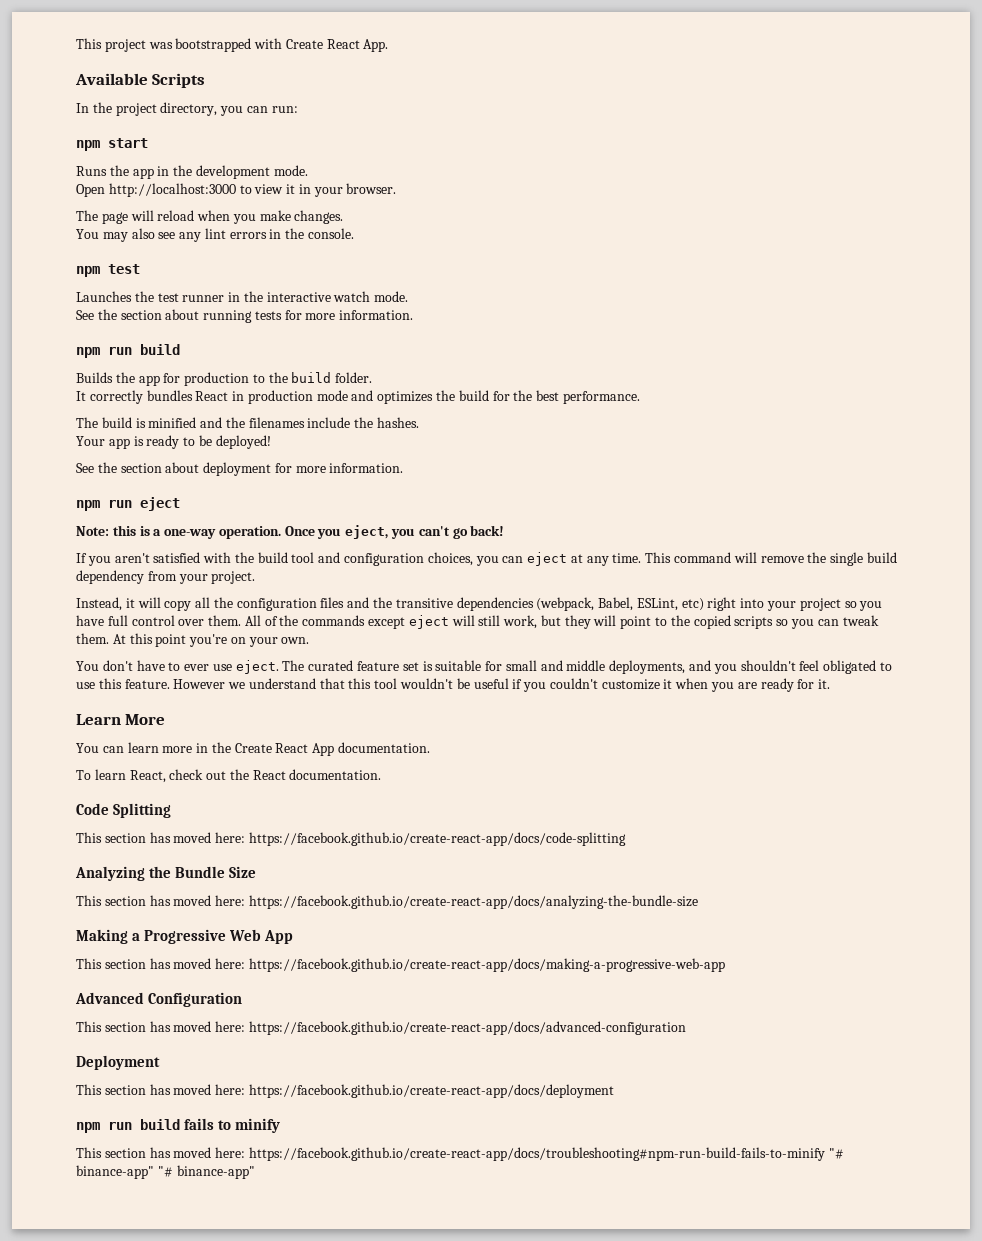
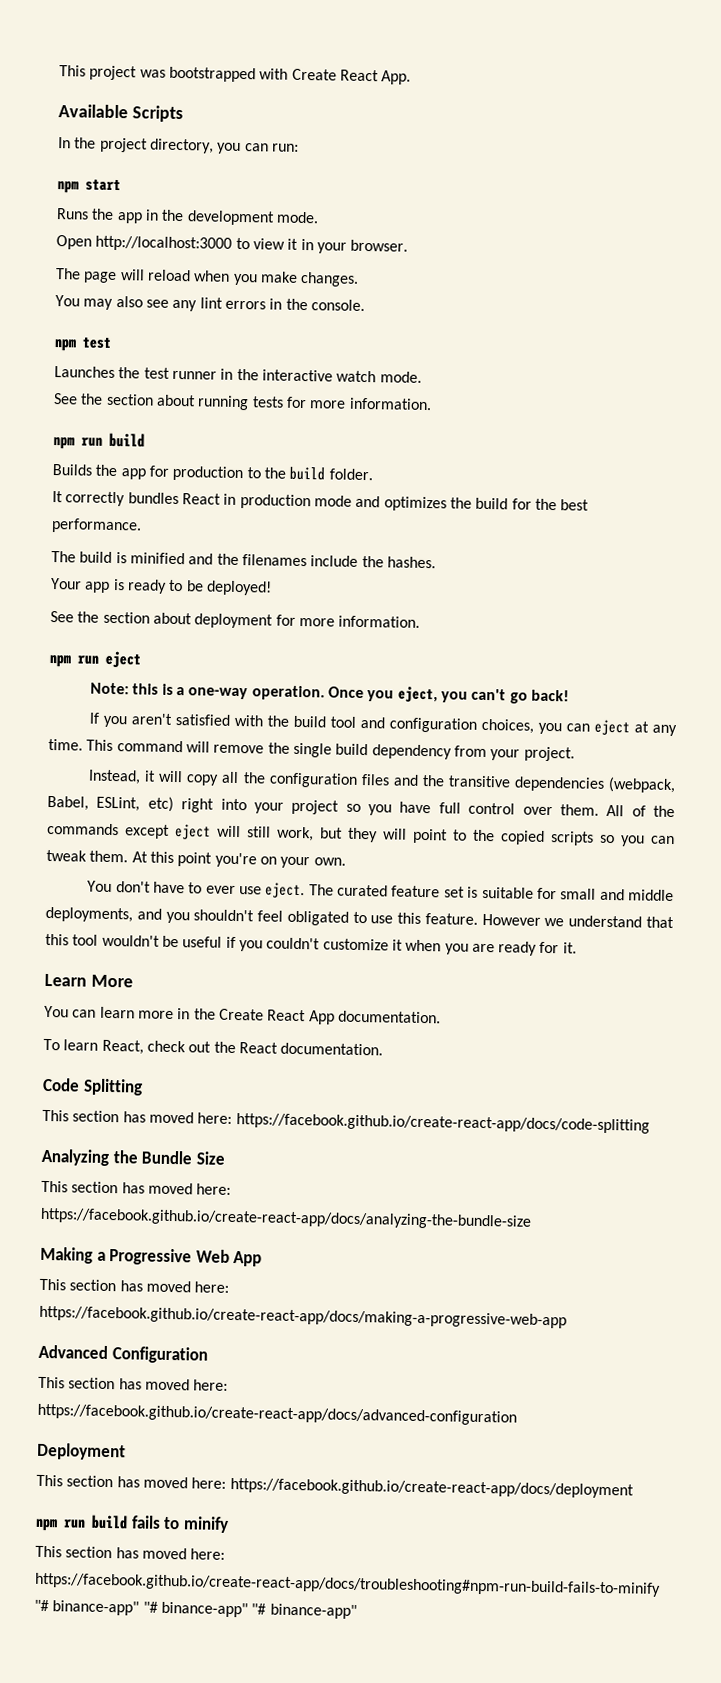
(255, 1172) none -> [251,1603,357,1620] "# binance-app"

